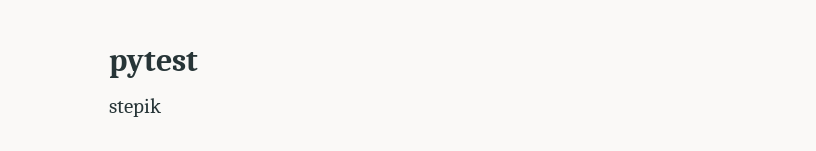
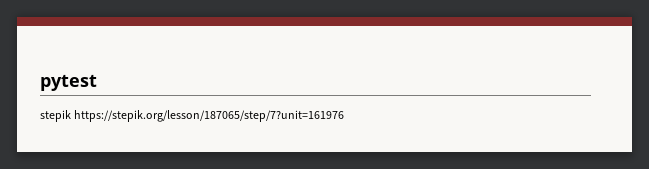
(162, 107) none -> [74,110,345,122] https://stepik.org/lesson/187065/step/7?unit=161976

